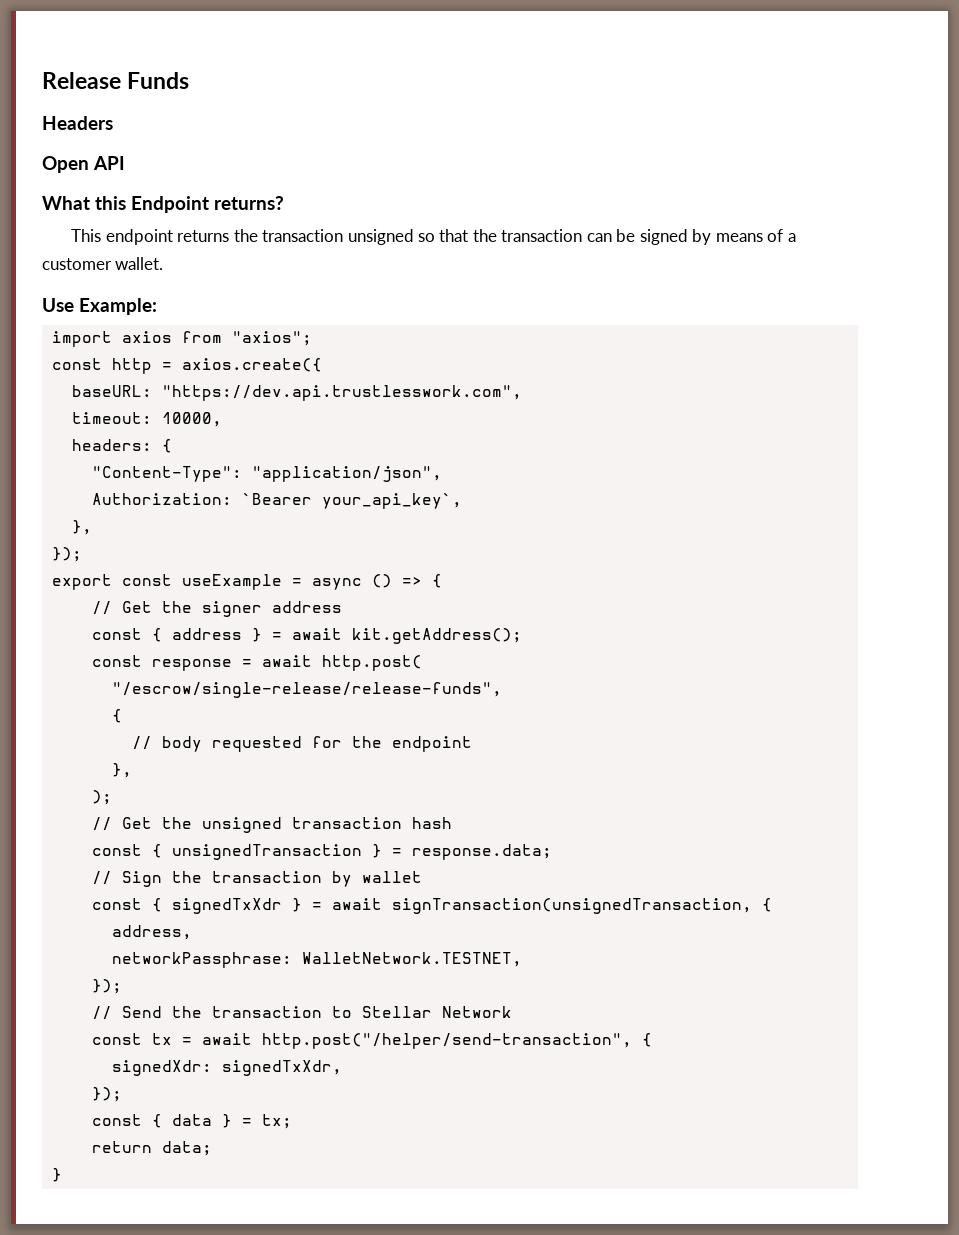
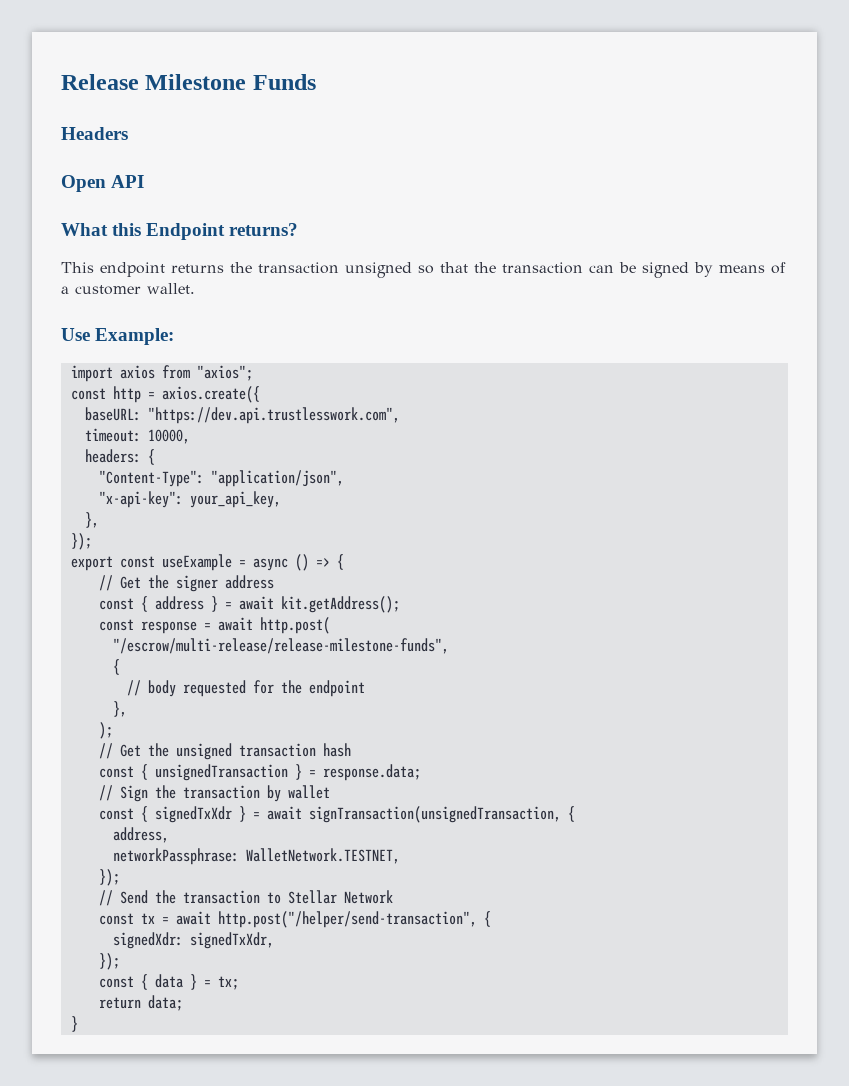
(121, 80) none -> [145,74,247,90] Milestone
[91,493,462,509] Authorization: `Bearer your_api_key`, -> [98,491,281,508] "x-api-key": your_api_key,
[111,682,502,698] "/escrow/single-release/release-funds", -> [112,638,449,654] "/escrow/multi-release/release-milestone-funds",

